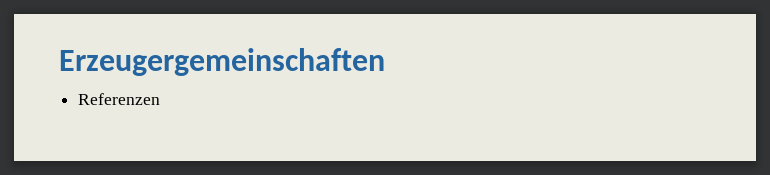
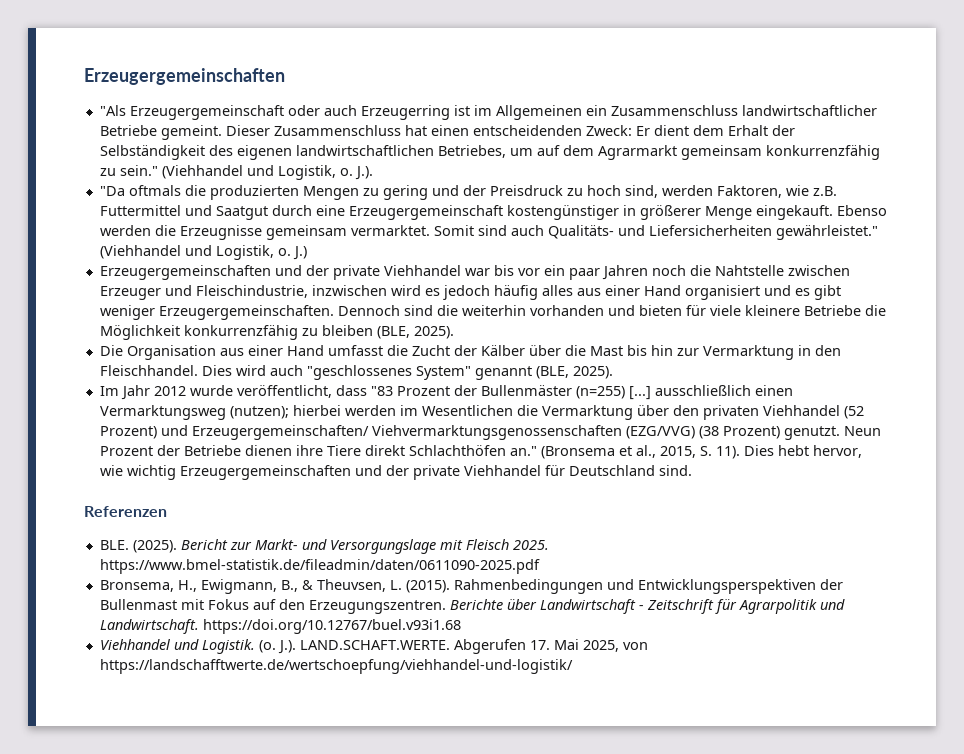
[78,93,161,105] Referenzen -> [99,105,877,120] [99,125,795,140] [99,145,880,160] [99,165,373,180] [99,185,837,200] [99,205,887,220] [99,225,878,240] [99,245,307,260] [99,265,850,280] [99,285,841,300] [99,305,886,320] [99,325,454,340] [99,345,841,360] [99,365,613,380] [99,385,793,400] [99,405,864,420] [99,425,881,440] [99,445,862,459] [99,465,692,480] [84,506,167,517] [99,539,549,554] [99,559,540,574] [99,579,843,594] [99,599,845,614] [99,619,461,634] [99,639,648,654] [99,659,573,674] "Als Erzeugergemeinschaft oder auch Erzeugerring ist im Allgemeinen ein Zusammenschluss landwirtschaftlicher Betriebe gemeint. Dieser Zusammenschluss hat einen entscheidenden Zweck: Er dient dem Erhalt der Selbständigkeit des eigenen landwirtschaftlichen Betriebes, um auf dem Agrarmarkt gemeinsam konkurrenzfähig zu sein." (Viehhandel und Logistik, o. J.). // "Da oftmals die produzierten Mengen zu gering und der Preisdruck zu hoch sind, werden Faktoren, wie z.B. Futtermittel und Saatgut durch eine Erzeugergemeinschaft kostengünstiger in größerer Menge eingekauft. Ebenso werden die Erzeugnisse gemeinsam vermarktet. Somit sind auch Qualitäts- und Liefersicherheiten gewährleistet." (Viehhandel und Logistik, o. J.) // Erzeugergemeinschaften und der private Viehhandel war bis vor ein paar Jahren noch die Nahtstelle zwischen Erzeuger und Fleischindustrie, inzwischen wird es jedoch häufig alles aus einer Hand organisiert und es gibt weniger Erzeugergemeinschaften. Dennoch sind die weiterhin vorhanden und bieten für viele kleinere Betriebe die Möglichkeit konkurrenzfähig zu bleiben (BLE, 2025). // Die Organisation aus einer Hand umfasst die Zucht der Kälber über die Mast bis hin zur Vermarktung in den Fleischhandel. Dies wird auch "geschlossenes System" genannt (BLE, 2025). // Im Jahr 2012 wurde veröffentlicht, dass "83 Prozent der Bullenmäster (n=255) [...] ausschließlich einen Vermarktungsweg (nutzen); hierbei werden im Wesentlichen die Vermarktung über den privaten Viehhandel (52 Prozent) und Erzeugergemeinschaften/ Viehvermarktungsgenossenschaften (EZG/VVG) (38 Prozent) genutzt. Neun Prozent der Betriebe dienen ihre Tiere direkt Schlachthöfen an." (Bronsema et al., 2015, S. 11). Dies hebt hervor, wie wichtig Erzeugergemeinschaften und der private Viehhandel für Deutschland sind. // Referenzen // BLE. (2025). Bericht zur Markt- und Versorgungslage mit Fleisch 2025. https://www.bmel-statistik.de/fileadmin/daten/0611090-2025.pdf // Bronsema, H., Ewigmann, B., & Theuvsen, L. (2015). Rahmenbedingungen und Entwicklungsperspektiven der Bullenmast mit Fokus auf den Erzeugungszentren. Berichte über Landwirtschaft - Zeitschrift für Agrarpolitik und Landwirtschaft. https://doi.org/10.12767/buel.v93i1.68 // Viehhandel und Logistik. (o. J.). LAND.SCHAFT.WERTE. Abgerufen 17. Mai 2025, von https://landschafftwerte.de/wertschoepfung/viehhandel-und-logistik/

